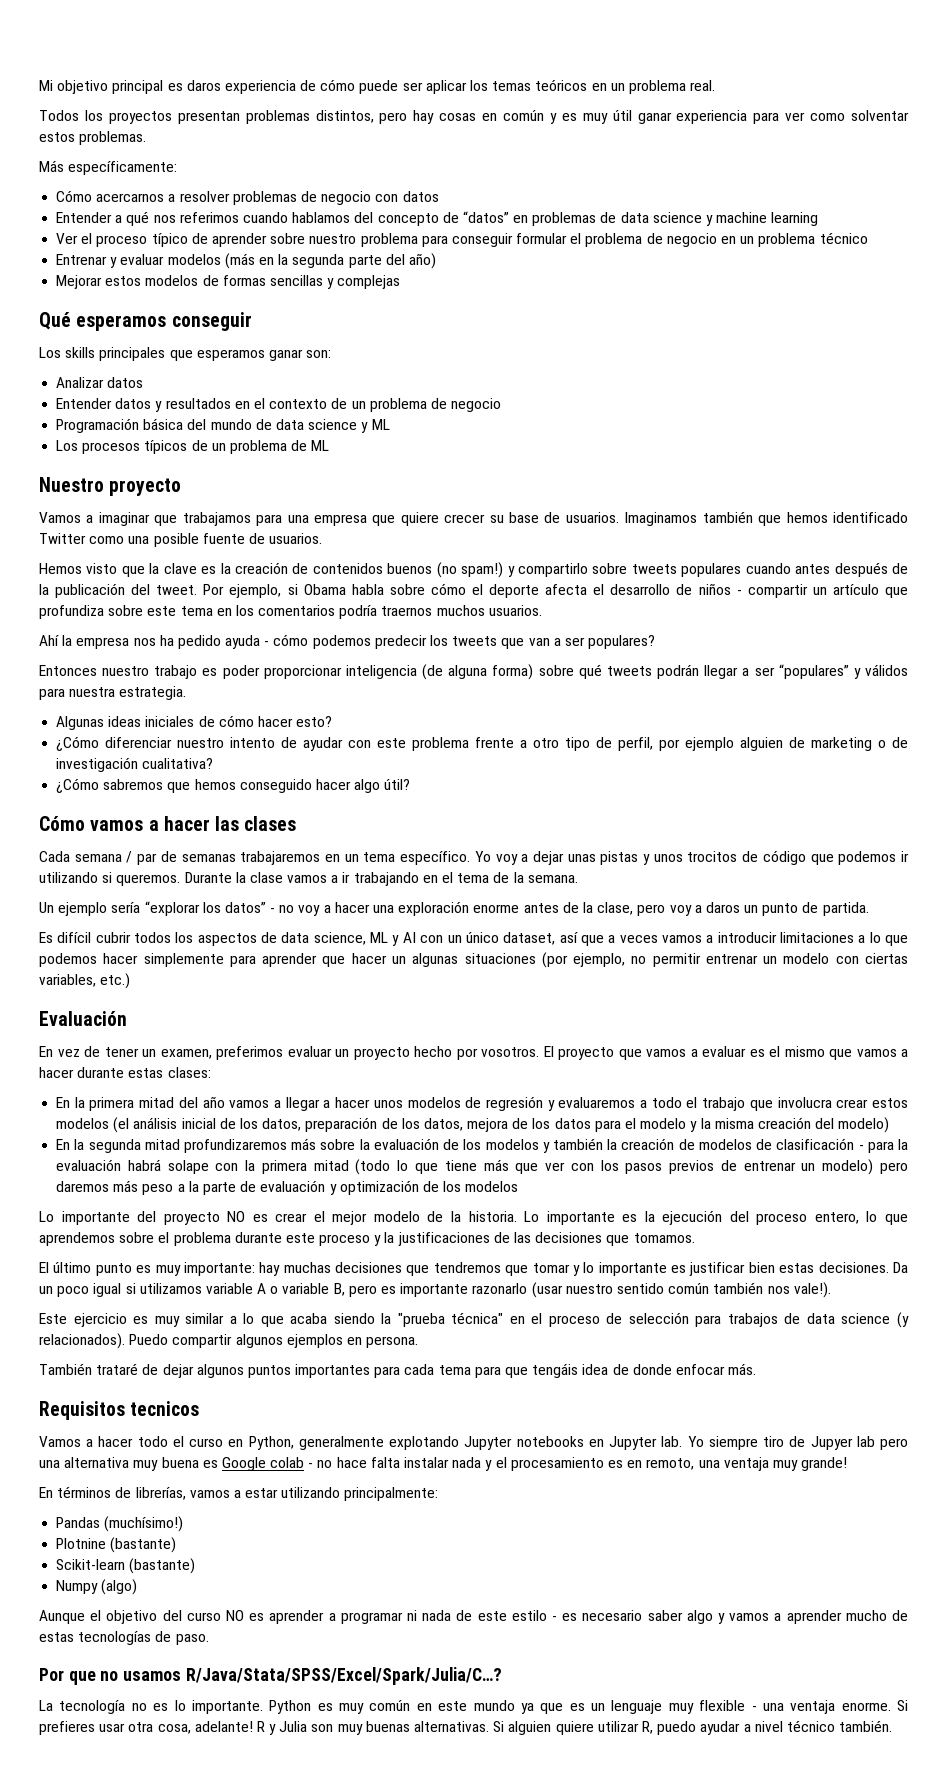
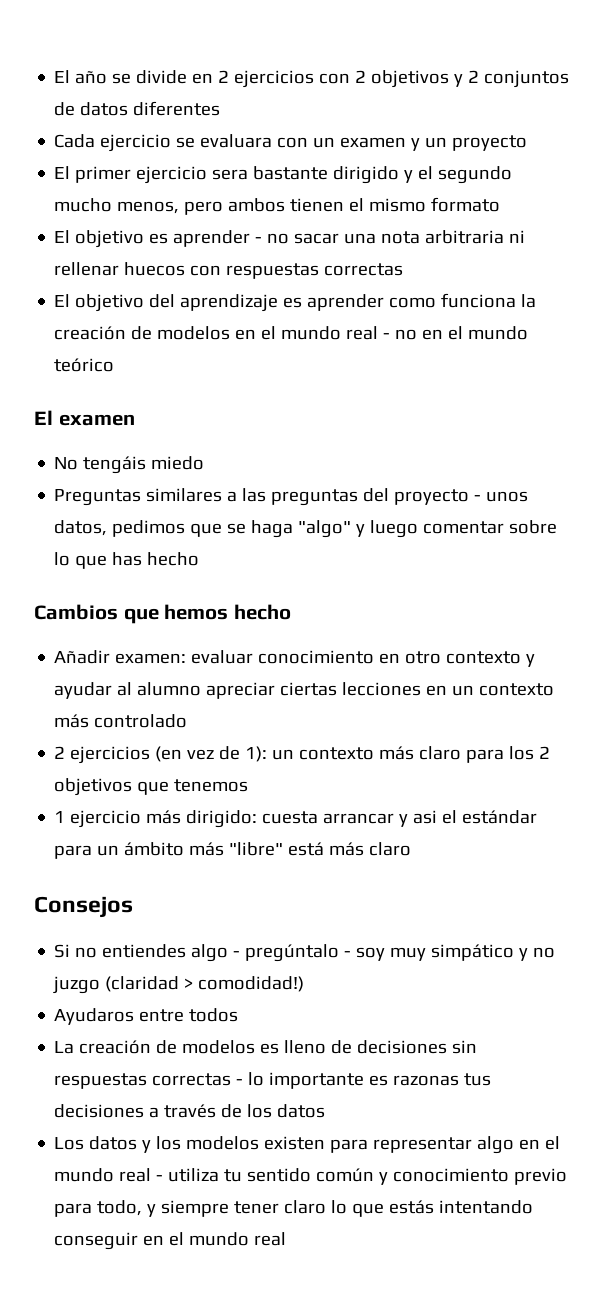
[39,79,716,94] [39,110,909,124] [39,131,147,145] [39,160,178,175] [56,190,439,205] [56,211,819,226] [56,232,868,247] [56,253,436,269] [56,275,401,289] [39,312,252,331] [39,347,332,361] [56,377,144,388] [56,398,502,412] [56,418,390,433] [56,440,330,454] [39,477,182,496] [39,511,909,526] [39,533,323,547] [39,562,909,578] [39,583,909,598] [39,605,542,619] [39,634,656,649] [39,664,908,680] [39,686,187,700] [56,715,333,730] [56,736,909,751] [56,757,214,772] [56,778,411,793] [39,816,297,831] [39,850,910,865] [39,872,578,886] [39,901,869,916] [39,932,908,946] [39,952,909,968] [39,973,131,989] [39,1011,127,1026] [39,1046,908,1060] [39,1067,211,1078] [56,1096,908,1111] [56,1117,890,1133] [56,1138,909,1153] [56,1159,908,1175] [56,1180,519,1195] [39,1210,908,1225] [39,1232,695,1246] [39,1262,909,1276] [39,1282,831,1298] [39,1312,909,1328] [39,1333,419,1349] [39,1363,757,1378] [39,1401,200,1420] [39,1436,908,1450] [39,1457,848,1471] [39,1486,439,1501] [56,1516,184,1532] [56,1537,177,1553] [56,1558,196,1574] [56,1579,138,1595] [39,1610,909,1624] [39,1631,209,1645] [39,1667,502,1685] [39,1700,908,1714] [39,1720,893,1735] Mi objetivo principal es daros experiencia de cómo puede ser aplicar los temas teóricos en un problema real. // Todos los proyectos presentan problemas distintos, pero hay cosas en común y es muy útil ganar experiencia para ver como solventar estos problemas. // Más específicamente: // Cómo acercarnos a resolver problemas de negocio con datos // Entender a qué nos referimos cuando hablamos del concepto de “datos” en problemas de data science y machine learning // Ver el proceso típico de aprender sobre nuestro problema para conseguir formular el problema de negocio en un problema técnico // Entrenar y evaluar modelos (más en la segunda parte del año) // Mejorar estos modelos de formas sencillas y complejas // Qué esperamos conseguir // Los skills principales que esperamos ganar son: // Analizar datos // Entender datos y resultados en el contexto de un problema de negocio // Programación básica del mundo de data science y ML // Los procesos típicos de un problema de ML // Nuestro proyecto // Vamos a imaginar que trabajamos para una empresa que quiere crecer su base de usuarios. Imaginamos también que hemos identificado Twitter como una posible fuente de usuarios. // Hemos visto que la clave es la creación de contenidos buenos (no spam!) y compartirlo sobre tweets populares cuando antes después de la publicación del tweet. Por ejemplo, si Obama habla sobre cómo el deporte afecta el desarrollo de niños - compartir un artículo que profundiza sobre este tema en los comentarios podría traernos muchos usuarios. // Ahí la empresa nos ha pedido ayuda - cómo podemos predecir los tweets que van a ser populares? // Entonces nuestro trabajo es poder proporcionar inteligencia (de alguna forma) sobre qué tweets podrán llegar a ser “populares” y válidos para nuestra estrategia. // Algunas ideas iniciales de cómo hacer esto? // ¿Cómo diferenciar nuestro intento de ayudar con este problema frente a otro tipo de perfil, por ejemplo alguien de marketing o de investigación cualitativa? // ¿Cómo sabremos que hemos conseguido hacer algo útil? // Cómo vamos a hacer las clases // Cada semana / par de semanas trabajaremos en un tema específico. Yo voy a dejar unas pistas y unos trocitos de código que podemos ir utilizando si queremos. Durante la clase vamos a ir trabajando en el tema de la semana. // Un ejemplo sería “explorar los datos” - no voy a hacer una exploración enorme antes de la clase, pero voy a daros un punto de partida. // Es difícil cubrir todos los aspectos de data science, ML y AI con un único dataset, así que a veces vamos a introducir limitaciones a lo que podemos hacer simplemente para aprender que hacer un algunas situaciones (por ejemplo, no permitir entrenar un modelo con ciertas variables, etc.) // Evaluación // En vez de tener un examen, preferimos evaluar un proyecto hecho por vosotros. El proyecto que vamos a evaluar es el mismo que vamos a hacer durante estas clases: // En la primera mitad del año vamos a llegar a hacer unos modelos de regresión y evaluaremos a todo el trabajo que involucra crear estos modelos (el análisis inicial de los datos, preparación de los datos, mejora de los datos para el modelo y la misma creación del modelo) // En la segunda mitad profundizaremos más sobre la evaluación de los modelos y también la creación de modelos de clasificación - para la evaluación habrá solape con la primera mitad (todo lo que tiene más que ver con los pasos previos de entrenar un modelo) pero daremos más peso a la parte de evaluación y optimización de los modelos // Lo importante del proyecto NO es crear el mejor modelo de la historia. Lo importante es la ejecución del proceso entero, lo que aprendemos sobre el problema durante este proceso y la justificaciones de las decisiones que tomamos. // El último punto es muy importante: hay muchas decisiones que tendremos que tomar y lo importante es justificar bien estas decisiones. Da un poco igual si utilizamos variable A o variable B, pero es importante razonarlo (usar nuestro sentido común también nos vale!). // Este ejercicio es muy similar a lo que acaba siendo la "prueba técnica" en el proceso de selección para trabajos de data science (y relacionados). Puedo compartir algunos ejemplos en persona. // También trataré de dejar algunos puntos importantes para cada tema para que tengáis idea de donde enfocar más. // Requisitos tecnicos // Vamos a hacer todo el curso en Python, generalmente explotando Jupyter notebooks en Jupyter lab. Yo siempre tiro de Jupyer lab pero una alternativa muy buena es Google colab - no hace falta instalar nada y el procesamiento es en remoto, una ventaja muy grande! // En términos de librerías, vamos a estar utilizando principalmente: // Pandas (muchísimo!) // Plotnine (bastante) // Scikit-learn (bastante) // Numpy (algo) // Aunque el objetivo del curso NO es aprender a programar ni nada de este estilo - es necesario saber algo y vamos a aprender mucho de estas tecnologías de paso. // Por que no usamos R/Java/Stata/SPSS/Excel/Spark/Julia/C…? // La tecnología no es lo importante. Python es muy común en este mundo ya que es un lenguaje muy flexible - una ventaja enorme. Si prefieres usar otra cosa, adelante! R y Julia son muy buenas alternativas. Si alguien quiere utilizar R, puedo ayudar a nivel técnico también. -> [54,70,570,88] [54,101,221,116] [54,134,528,152] [54,166,513,184] [54,197,501,215] [54,230,526,248] [54,262,404,279] [54,293,537,312] [54,326,529,340] [54,358,115,372] [34,410,135,426] [54,456,205,474] [54,488,529,506] [54,520,558,538] [54,552,200,569] [34,604,291,624] [54,650,536,667] [54,682,555,699] [54,714,188,728] [54,746,551,764] [54,778,249,796] [54,810,538,828] [54,842,412,859] [34,896,133,918] [54,944,556,962] [53,976,305,994] [54,1008,239,1025] [54,1040,478,1054] [54,1072,492,1089] [54,1104,326,1118] [54,1136,561,1154] [54,1168,568,1185] [54,1200,534,1217] [54,1232,287,1250] El año se divide en 2 ejercicios con 2 objetivos y 2 conjuntos de datos diferentes // Cada ejercicio se evaluara con un examen y un proyecto // El primer ejercicio sera bastante dirigido y el segundo mucho menos, pero ambos tienen el mismo formato // El objetivo es aprender - no sacar una nota arbitraria ni rellenar huecos con respuestas correctas // El objetivo del aprendizaje es aprender como funciona la creación de modelos en el mundo real - no en el mundo teórico // El examen // No tengáis miedo // Preguntas similares a las preguntas del proyecto - unos datos, pedimos que se haga "algo" y luego comentar sobre lo que has hecho // Cambios que hemos hecho // Añadir examen: evaluar conocimiento en otro contexto y ayudar al alumno apreciar ciertas lecciones en un contexto más controlado // 2 ejercicios (en vez de 1): un contexto más claro para los 2 objetivos que tenemos // 1 ejercicio más dirigido: cuesta arrancar y asi el estándar para un ámbito más "libre" está más claro // Consejos // Si no entiendes algo - pregúntalo - soy muy simpático y no juzgo (claridad > comodidad!) // Ayudaros entre todos // La creación de modelos es lleno de decisiones sin respuestas correctas - lo importante es razonas tus decisiones a través de los datos // Los datos y los modelos existen para representar algo en el mundo real - utiliza tu sentido común y conocimiento previo para todo, y siempre tener claro lo que estás intentando conseguir en el mundo real

